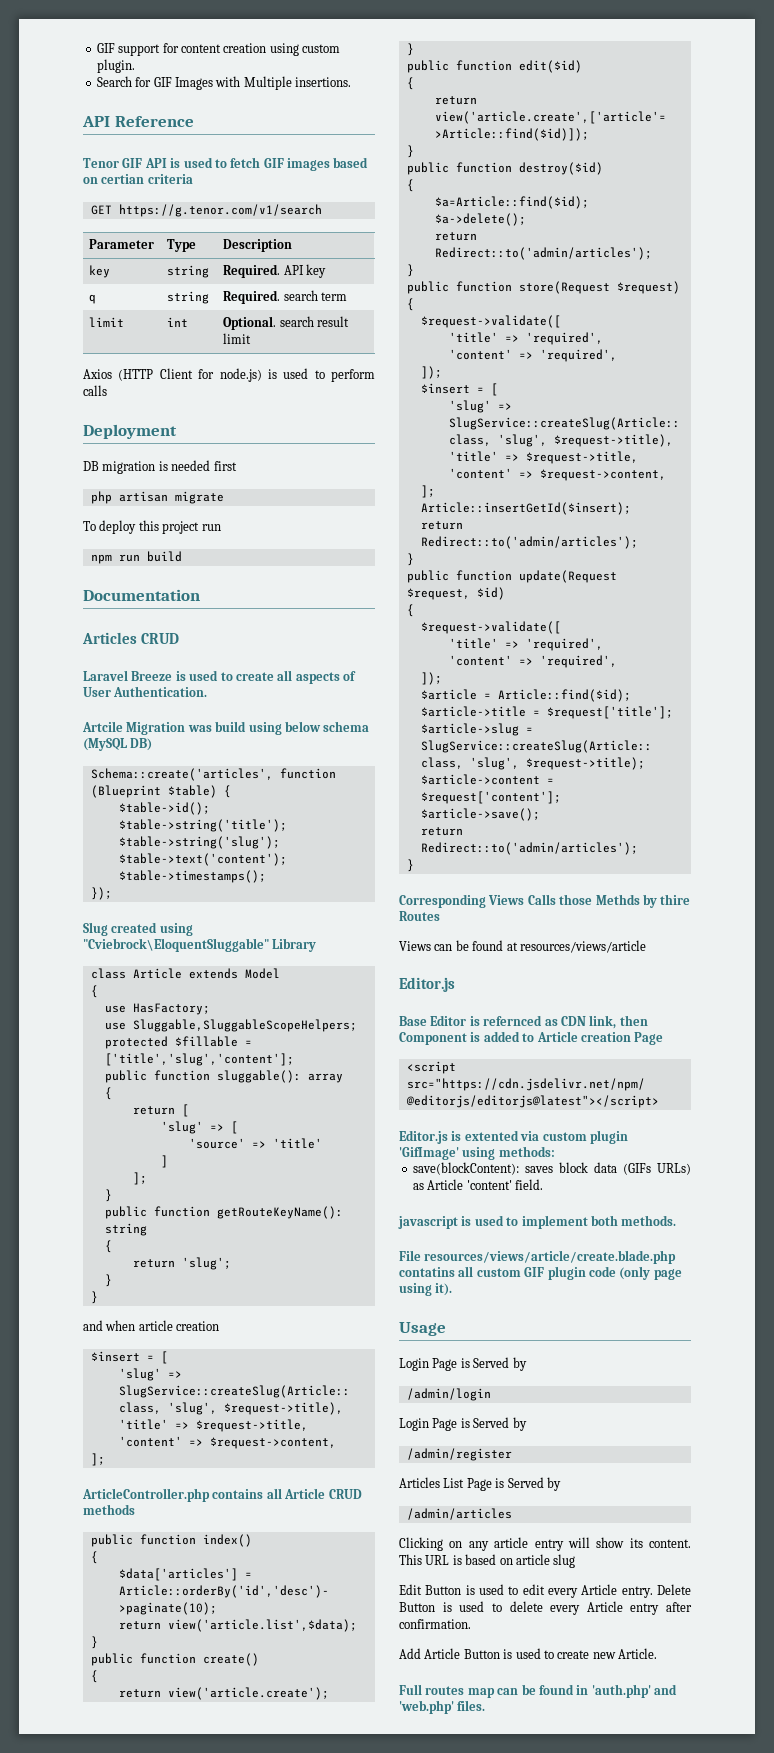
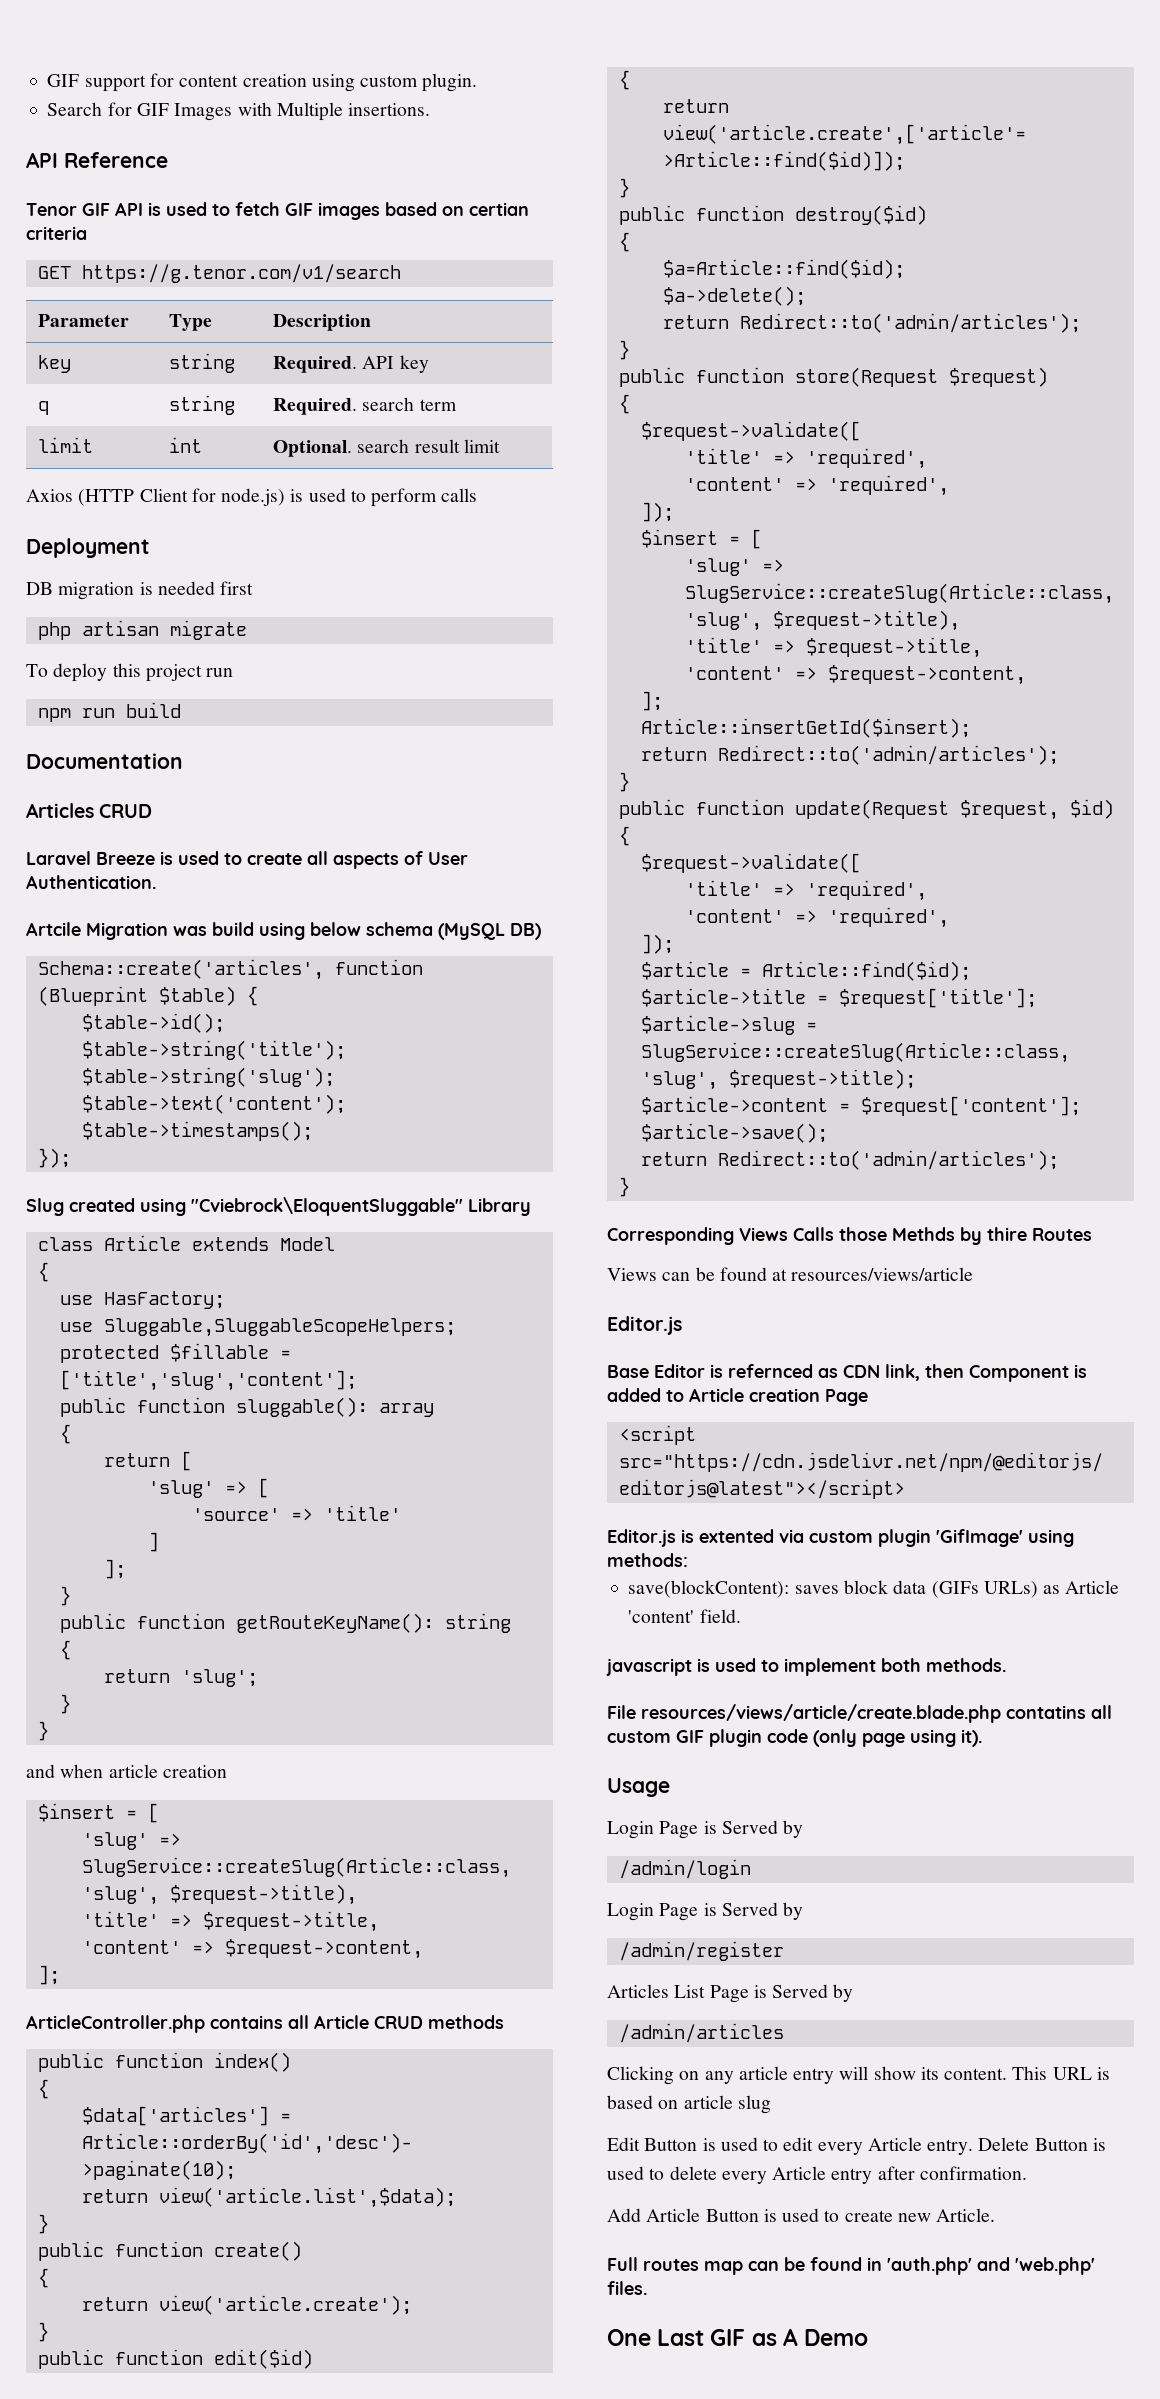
(486, 1705) none -> [607,2328,869,2346] // One Last GIF as A Demo

